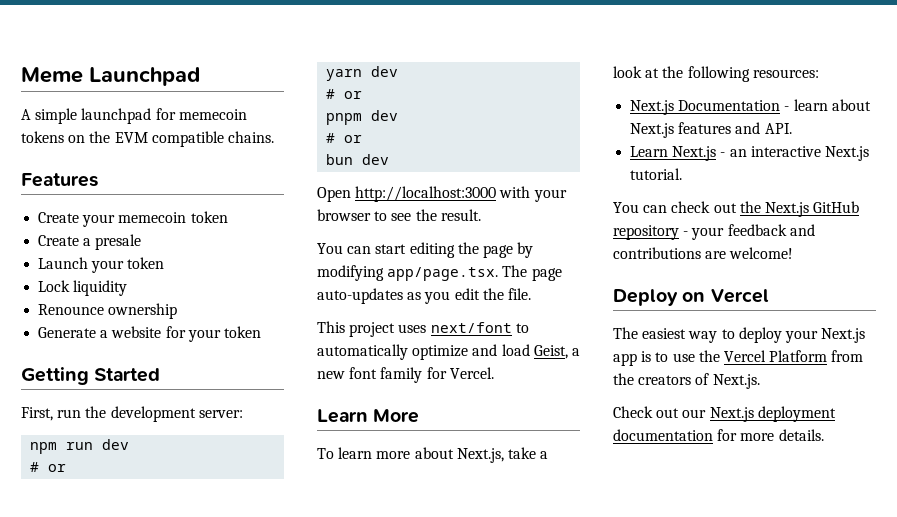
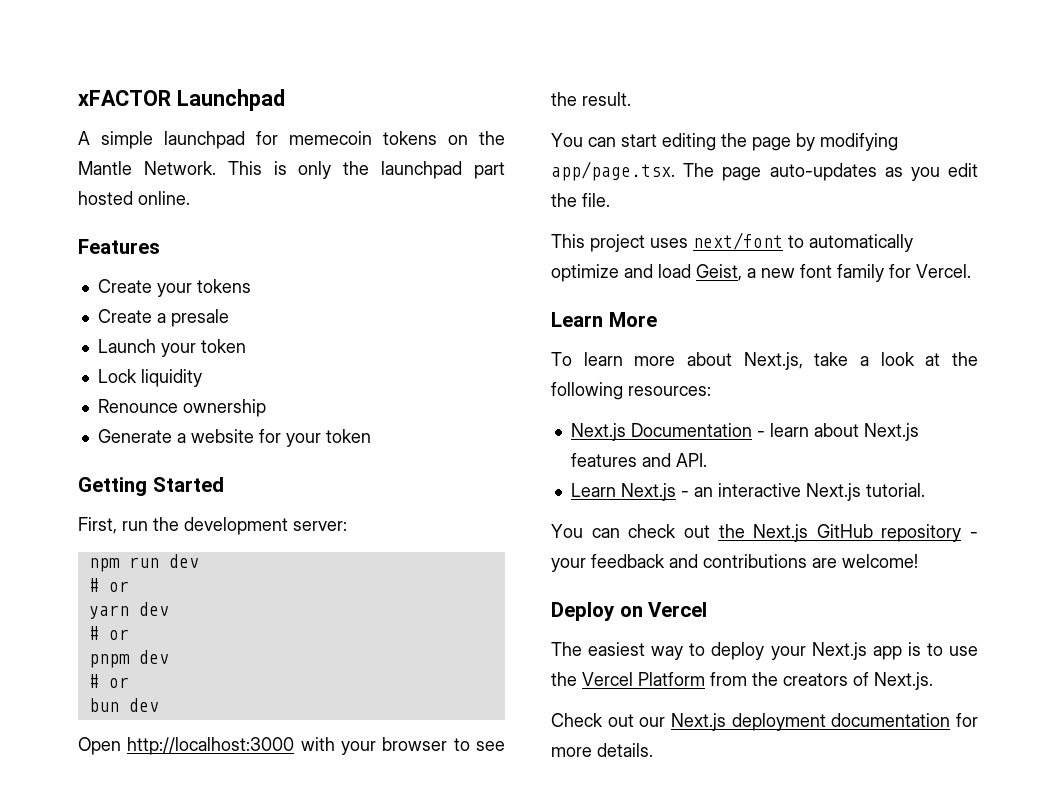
[21,67,83,83] Meme -> [78,90,171,106] xFACTOR
[114,131,274,147] EVM compatible chains. -> [78,161,505,179] [78,191,190,205] Mantle Network. This is only the launchpad part hosted online.
[118,211,228,223] memecoin token -> [196,279,251,293] tokens

